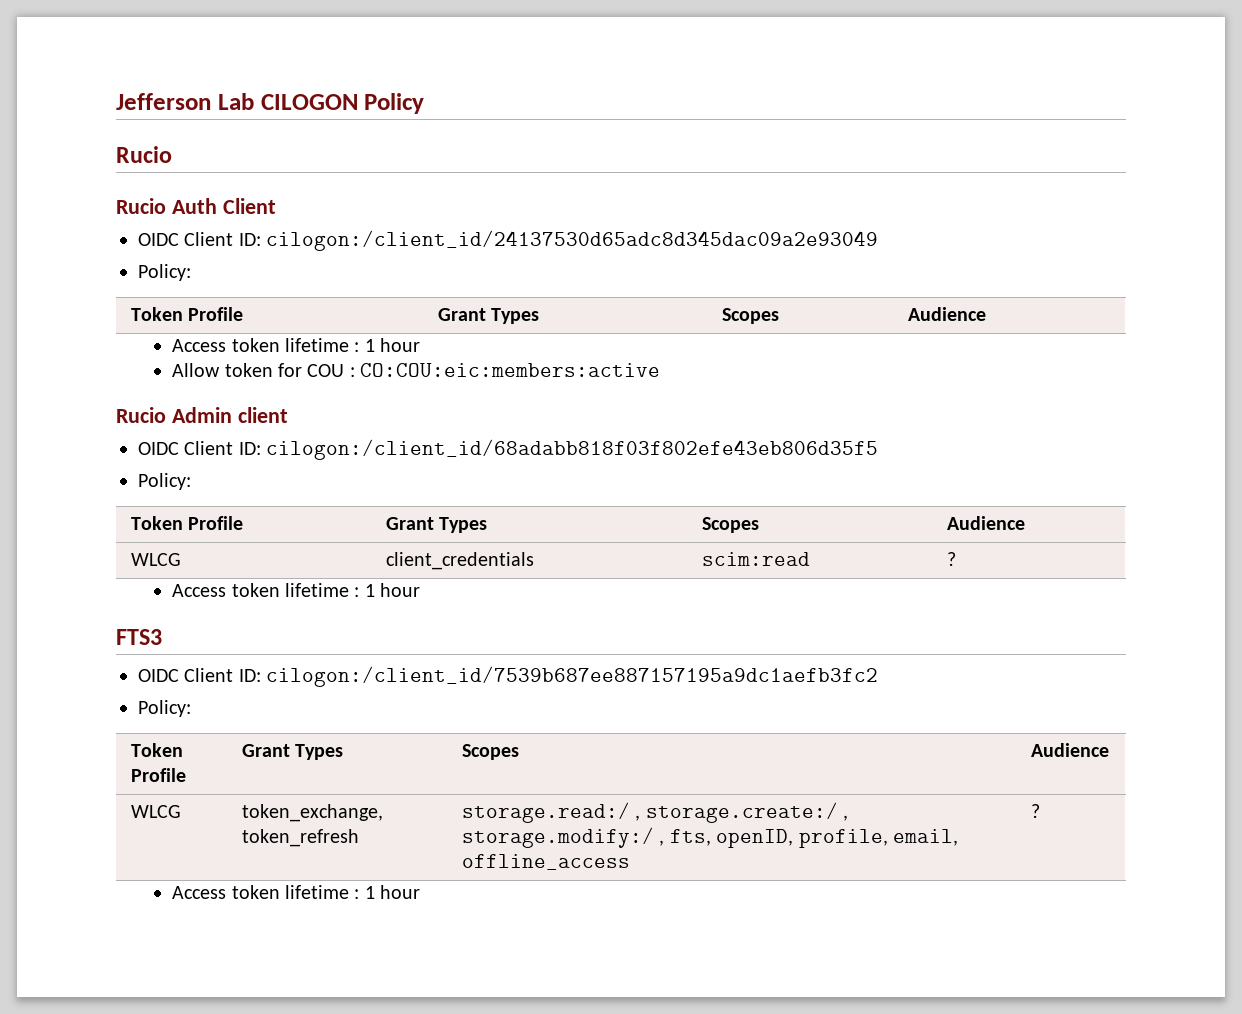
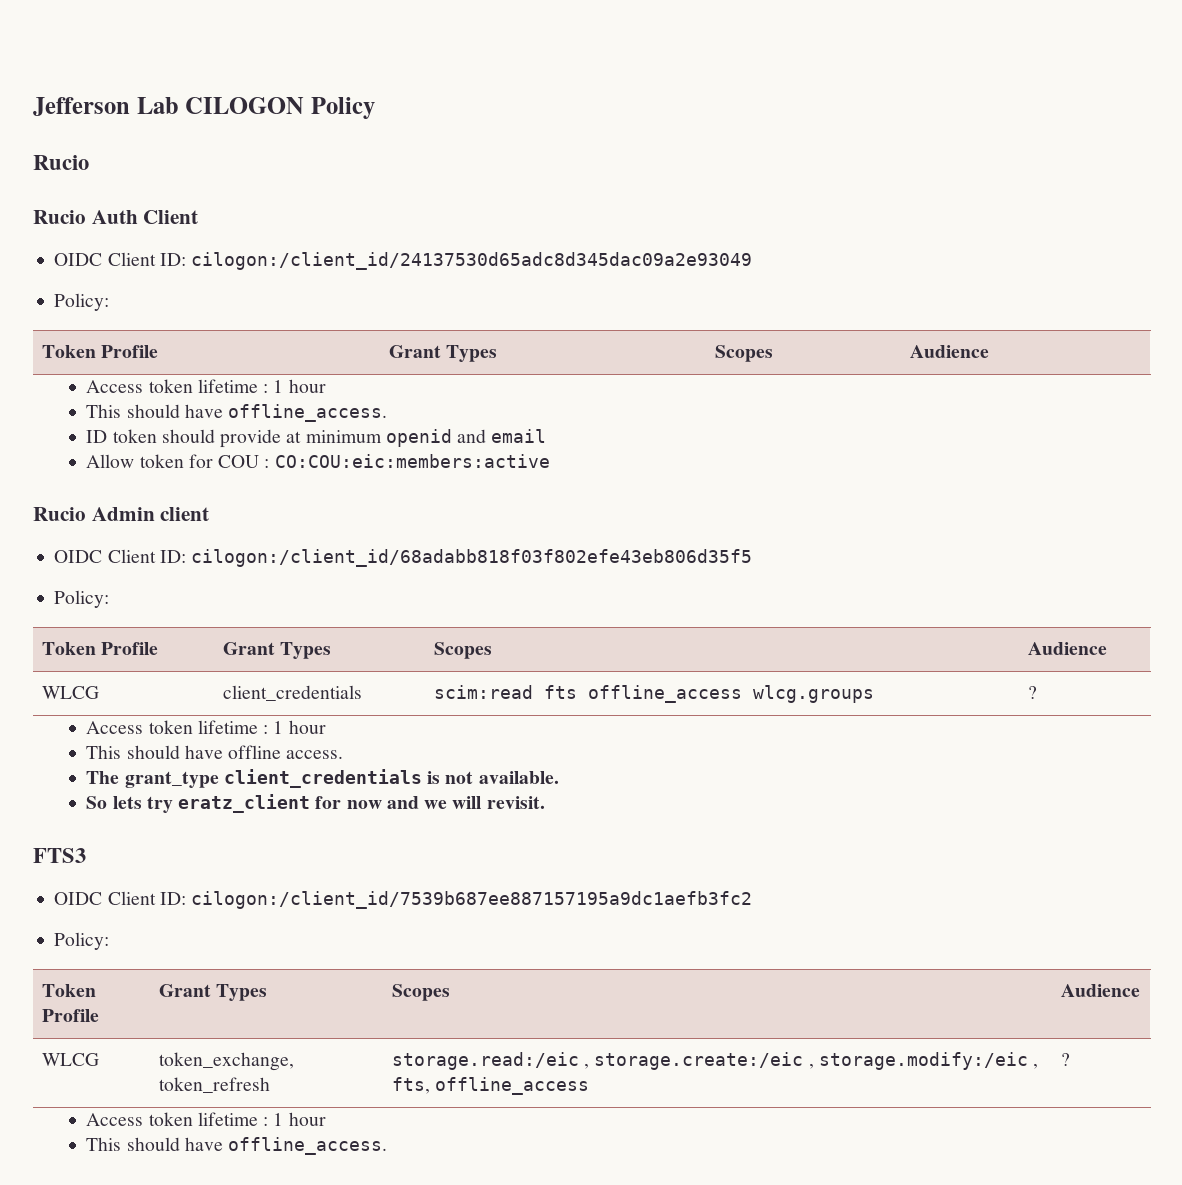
(421, 345) none -> [86,404,388,422] [86,429,547,448] // This should have offline_access. // ID token should provide at minimum openid and email
[946,552,956,566] [172,583,421,597] | ? // Access token lifetime : 1 hour -> [543,685,874,703] [1027,686,1037,699] [86,720,326,734] [86,745,344,759] [86,769,559,788] [86,794,545,813] fts offline_access wlcg.groups | ? // Access token lifetime : 1 hour // This should have offline access. // The grant_type client_credentials is not available. // So lets try eratz_client for now and we will revisit.
[461,802,849,823] [461,827,958,848] storage.read:/ , storage.create:/ , storage.modify:/ , fts, openID, profile, email, -> [391,1052,1039,1070] [391,1077,430,1094] storage.read:/eic , storage.create:/eic , storage.modify:/eic , fts,
(421, 892) none -> [86,1137,388,1155] // This should have offline_access.

